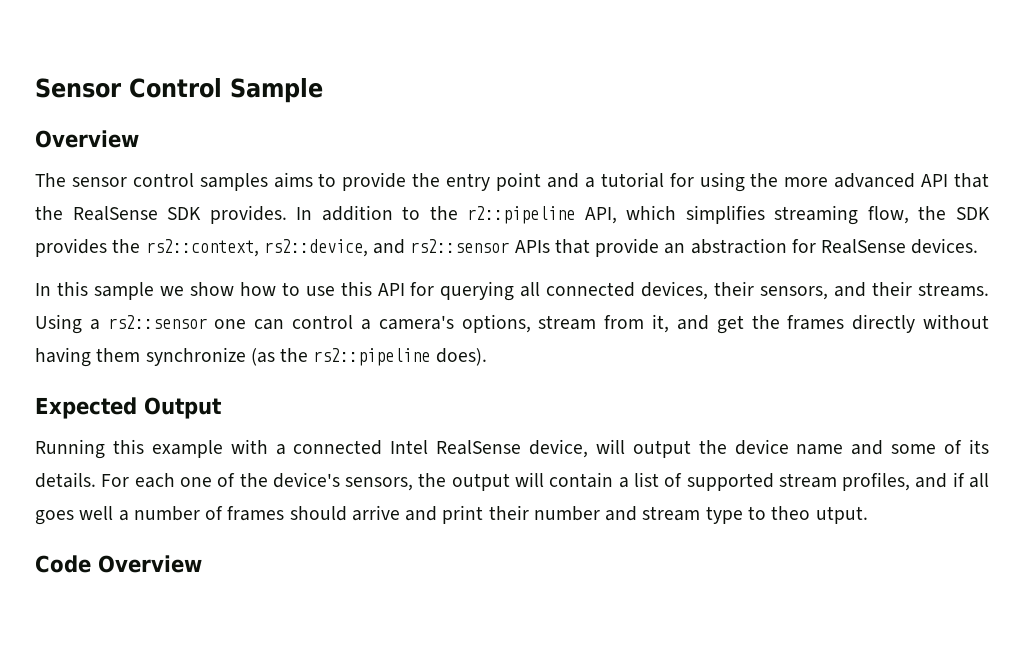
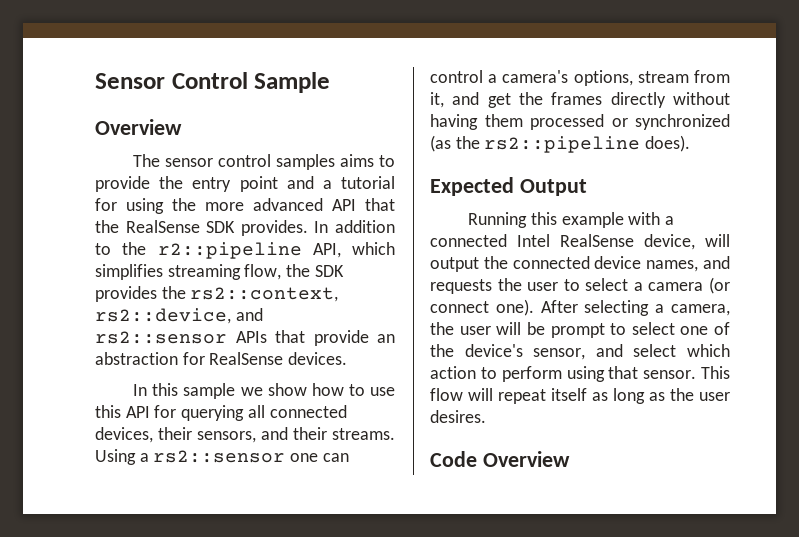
[145,347,246,366] synchronize -> [530,114,730,130] processed or synchronized
[734,439,989,455] [35,472,989,491] [35,505,868,525] device name and some of its details. For each one of the device's sensors, the output will contain a list of supported stream profiles, and if all goes well a number of frames should arrive and print their number and stream type to theo utput. -> [512,256,730,272] [430,277,730,294] [430,299,730,316] [430,322,730,338] [430,344,730,360] [430,366,730,382] [430,388,730,404] [430,410,486,423] connected device names, and requests the user to select a camera (or connect one). After selecting a camera, the user will be prompt to select one of the device's sensor, and select which action to perform using that sensor. This flow will repeat itself as long as the user desires.

